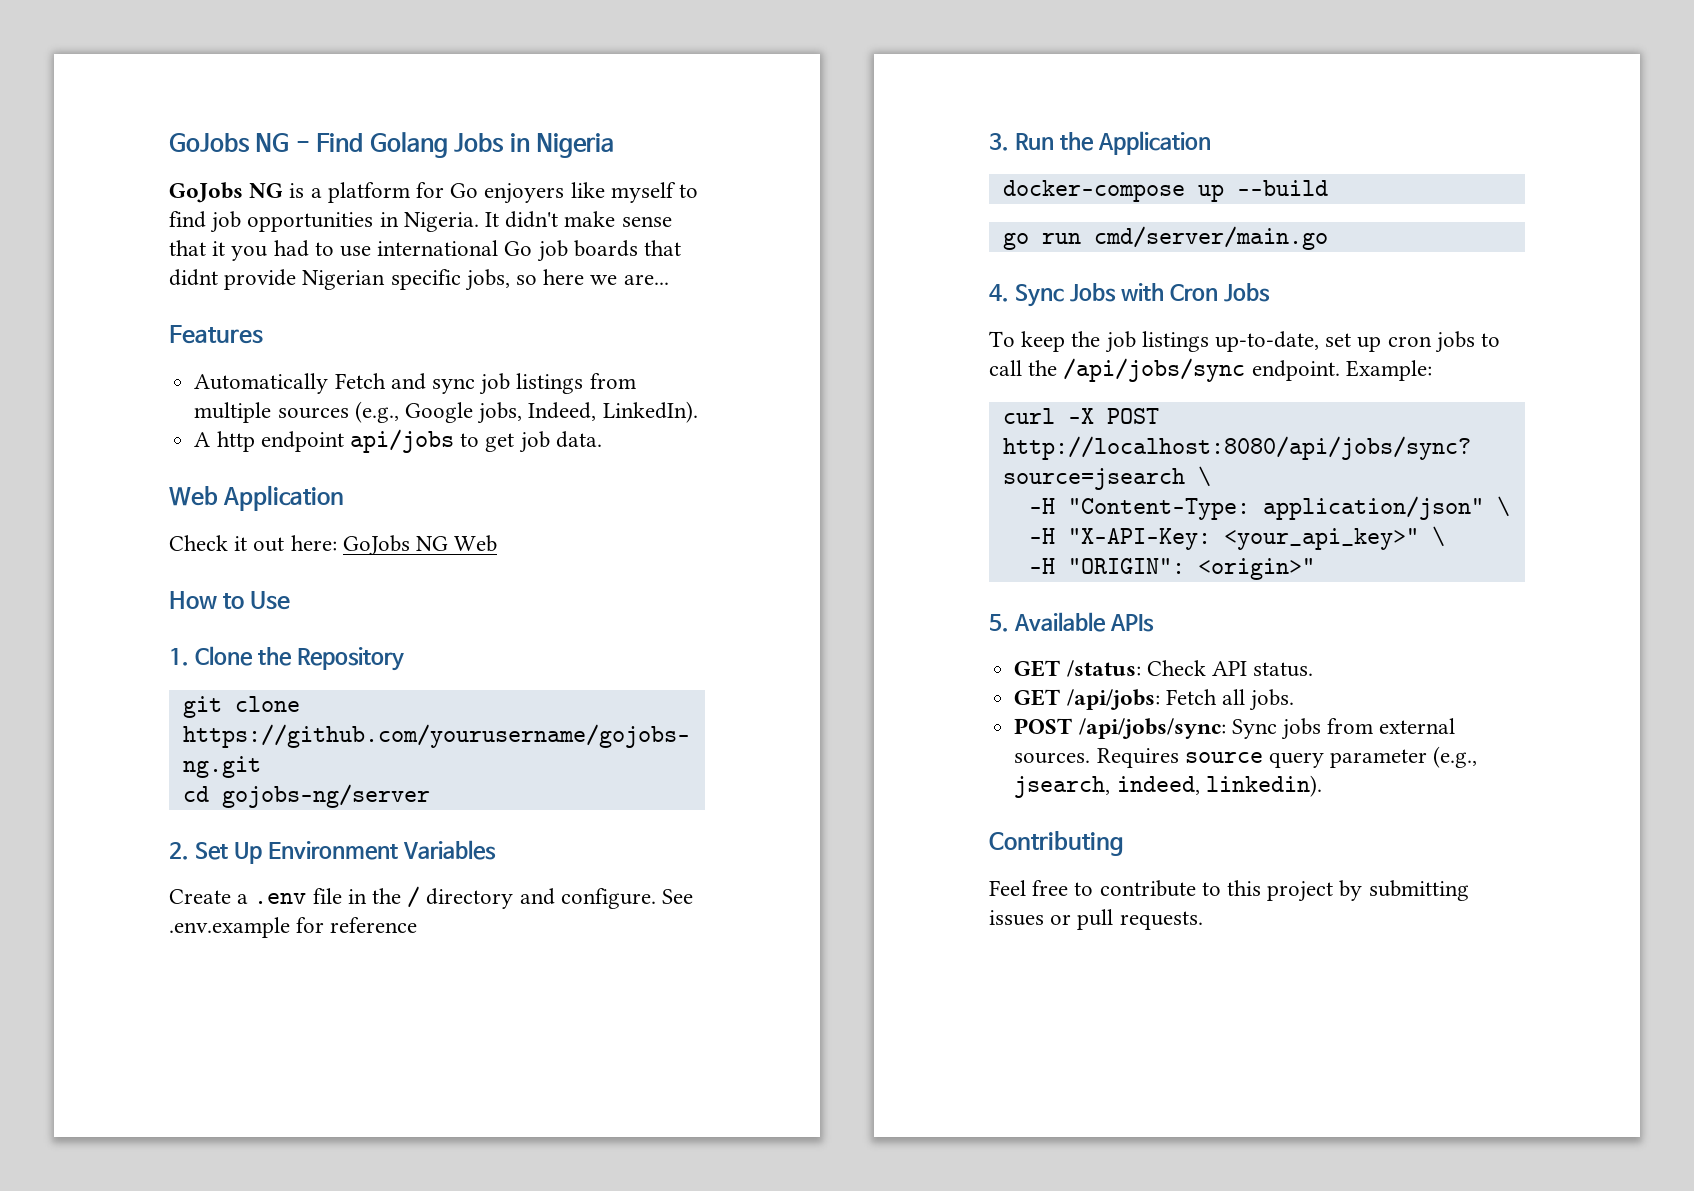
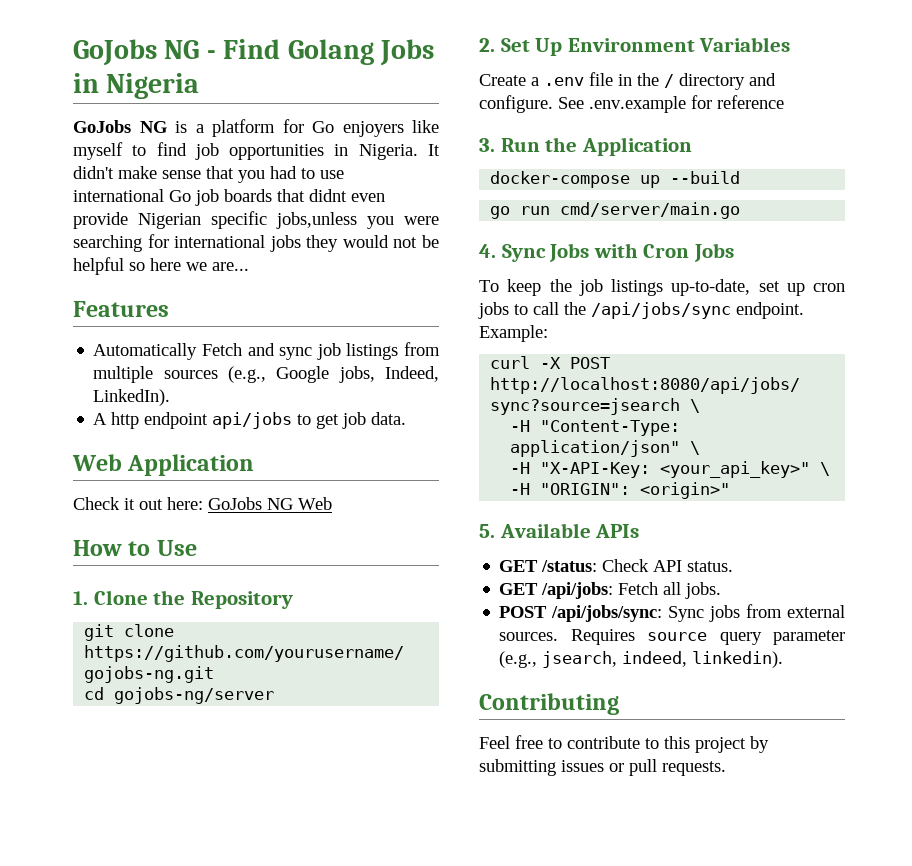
[212,241,226,256] it -> (234, 172) none
(218, 277) none -> [351,193,385,202] even
[464,269,510,291] jobs, -> [276,212,439,229] [73,234,439,252] [73,257,124,275] jobs,unless you were searching for international jobs they would not be helpful

